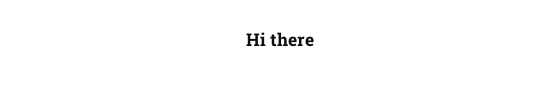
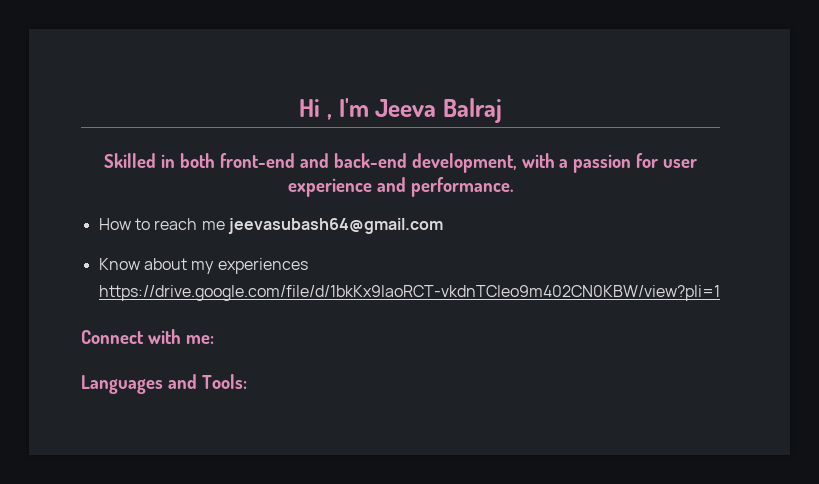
[270,32,315,47] there -> [326,98,502,123] [103,153,698,173] [287,177,514,197] [98,218,443,234] [98,258,308,274] [98,285,720,301] [81,329,214,344] [81,374,247,394] , I'm Jeeva Balraj // Skilled in both front-end and back-end development, with a passion for user experience and performance. // How to reach me jeevasubash64@gmail.com // Know about my experiences https://drive.google.com/file/d/1bkKx9laoRCT-vkdnTCleo9m402CN0KBW/view?pli=1 // Connect with me: // Languages and Tools:

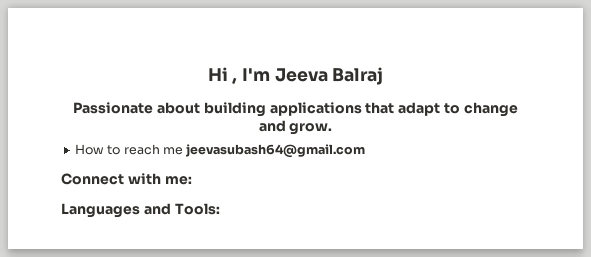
[103,153,698,173] [287,177,514,197] Skilled in both front-end and back-end development, with a passion for user experience and performance. -> [73,102,518,117] [258,120,333,135] Passionate about building applications that adapt to change and grow.
[98,258,308,274] [98,285,720,301] // Know about my experiences https://drive.google.com/file/d/1bkKx9laoRCT-vkdnTCleo9m402CN0KBW/view?pli=1 -> (366, 151) none

